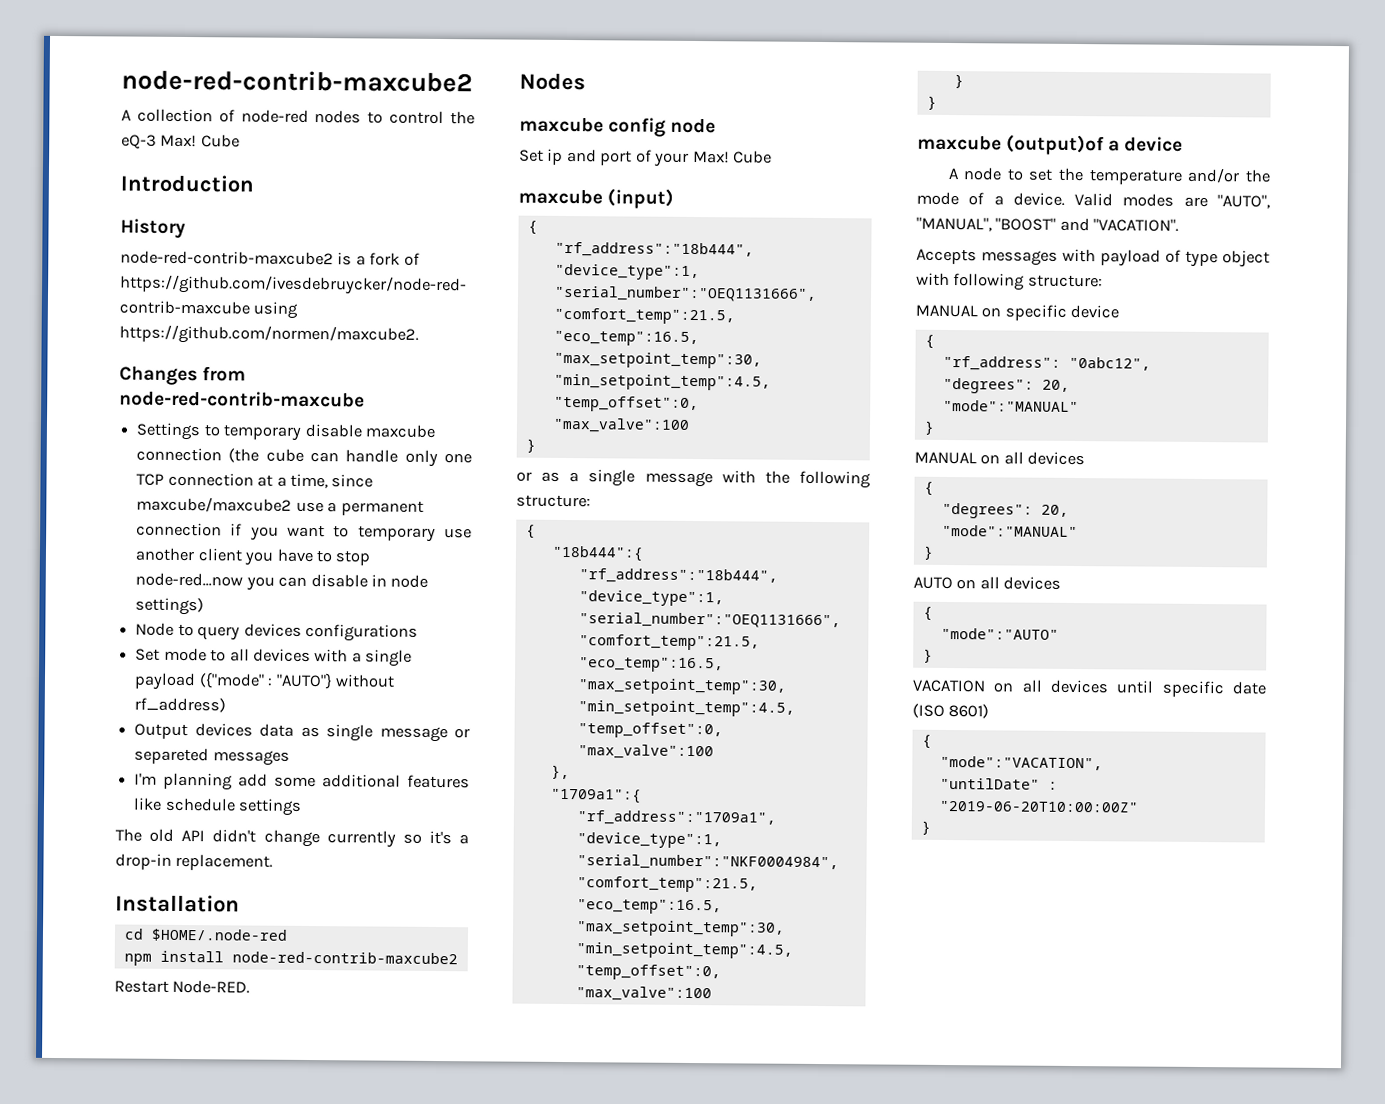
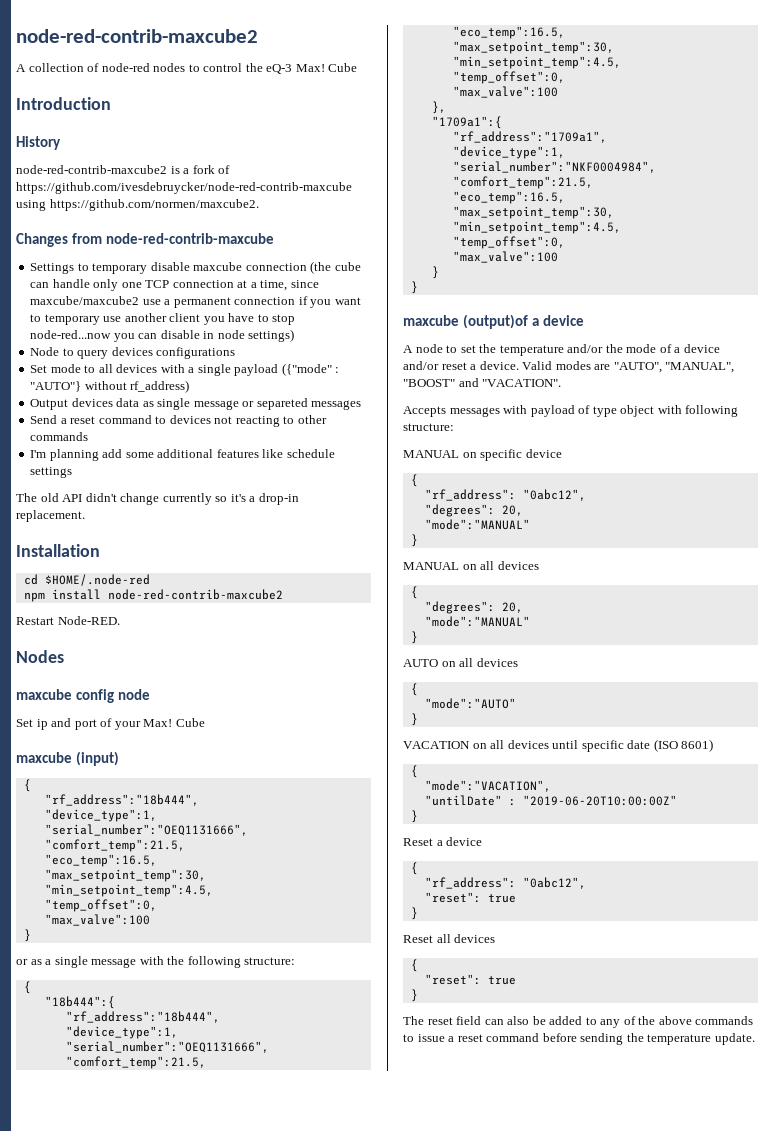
(290, 758) none -> [30,415,327,427] [30,432,89,441] // Send a reset command to devices not reacting to other commands
(1004, 200) none -> [683,344,720,353] [403,361,477,370] device and/or reset a
(931, 827) none -> [403,837,483,846] [410,862,418,875] [424,877,586,889] [424,892,516,903] [410,907,418,920] [403,934,496,943] [410,959,418,972] [424,974,516,985] [410,989,418,1002] [403,1016,754,1028] [403,1033,755,1045] // Reset a device // { // "rf_address": "0abc12", // "reset": true // } // Reset all devices // { // "reset": true // } // The reset field can also be added to any of the above commands to issue a reset command before sending the temperature update.

